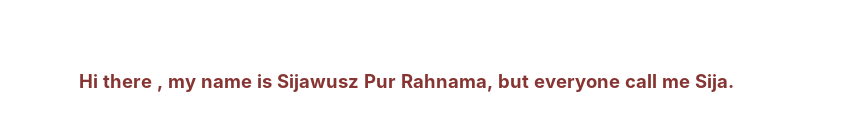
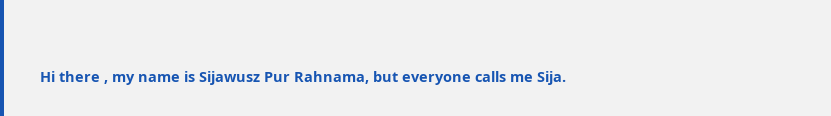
[624,74,657,88] call -> [475,71,506,82] calls

